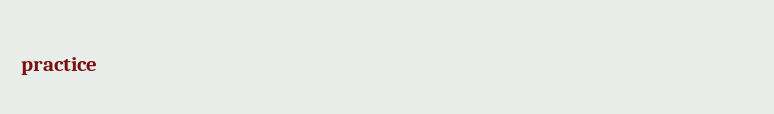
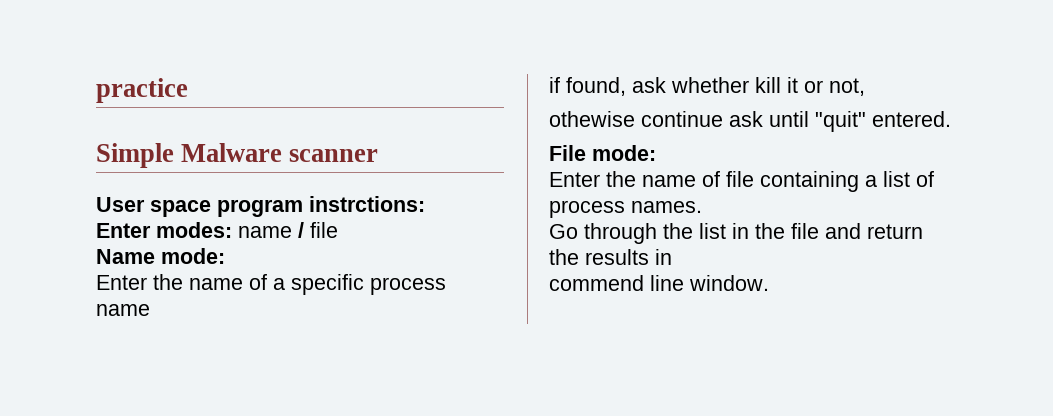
(97, 66) none -> [96,143,379,168] [96,196,425,217] [96,222,338,238] [96,248,225,264] [96,274,446,295] [96,304,150,316] [549,77,865,96] [549,111,951,132] [549,145,656,161] [549,171,934,192] [549,200,702,218] [549,223,923,244] [549,249,672,265] [549,275,769,291] // Simple Malware scanner // User space program instrctions: // Enter modes: name / file // Name mode: // Enter the name of a specific process name // if found, ask whether kill it or not, // othewise continue ask until "quit" entered. // File mode: // Enter the name of file containing a list of process names. // Go through the list in the file and return the results in // commend line window.

